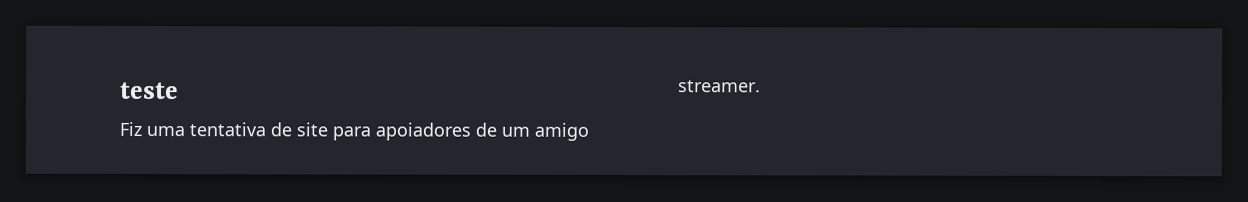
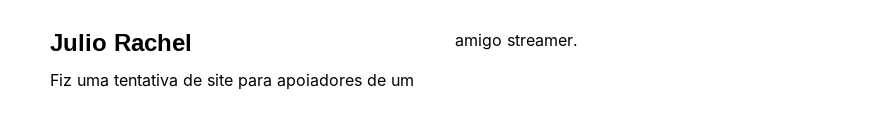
[120,81,179,100] teste -> [50,34,192,51] Julio Rachel

